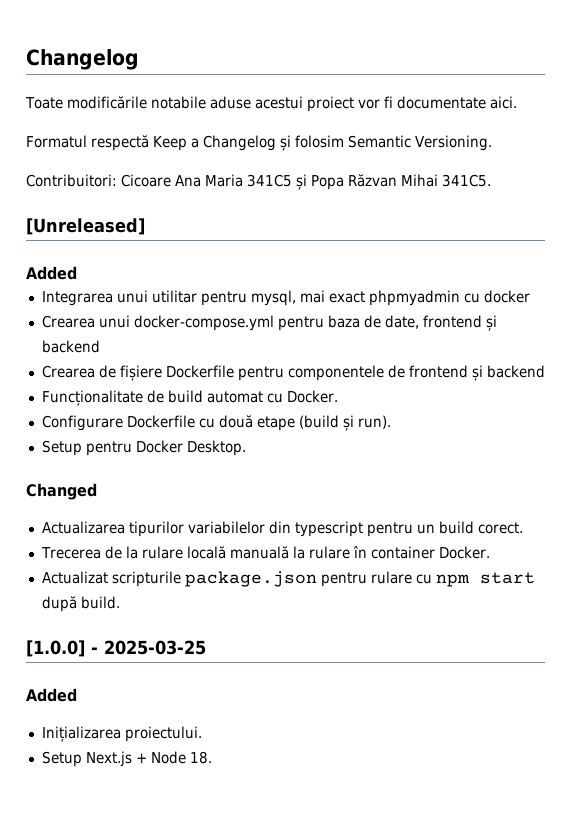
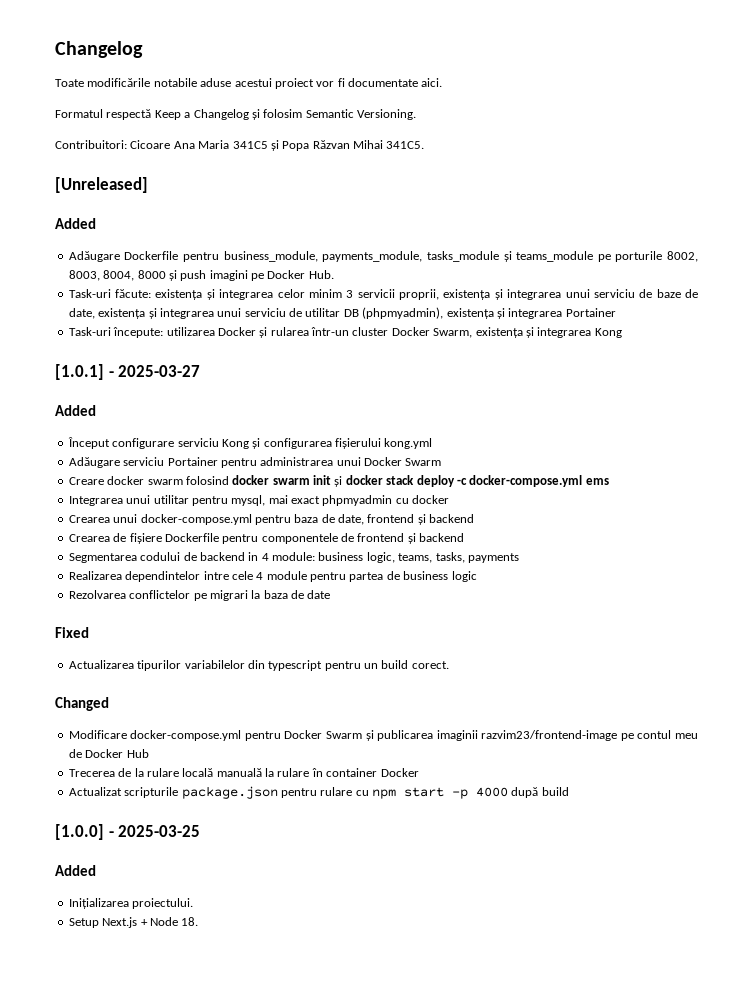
(77, 273) none -> [68,251,698,262] [68,270,334,281] [68,289,699,300] [68,307,616,319] [68,327,622,338] [55,364,201,380] [55,405,96,416] [67,437,433,449] [68,457,442,468] [68,475,609,487] // Adăugare Dockerfile pentru business_module, payments_module, tasks_module și teams_module pe porturile 8002, 8003, 8004, 8000 și push imagini pe Docker Hub. // Task-uri făcute: existența și integrarea celor minim 3 servicii proprii, existența și integrarea unui serviciu de baze de date, existența și integrarea unui serviciu de utilitar DB (phpmyadmin), existența și integrarea Portainer // Task-uri începute: utilizarea Docker și rularea într-un cluster Docker Swarm, existența și integrarea Kong // [1.0.1] - 2025-03-27 // Added // Început configurare serviciu Kong și configurarea fișierului kong.yml // Adăugare serviciu Portainer pentru administrarea unui Docker Swarm // Creare docker swarm folosind docker swarm init și docker stack deploy -c docker-compose.yml ems
[41,390,338,406] [41,415,391,431] [41,440,246,456] [26,483,97,500] Funcționalitate de build automat cu Docker. // Configurare Dockerfile cu două etape (build și run). // Setup pentru Docker Desktop. // Changed -> [68,552,519,563] [68,571,477,582] [68,590,331,601] [55,627,89,638] Segmentarea codului de backend in 4 module: business logic, teams, tasks, payments // Realizarea dependintelor intre cele 4 module pentru partea de business logic // Rezolvarea conflictelor pe migrari la baza de date // Fixed
(523, 528) none -> [55,697,109,711] [68,730,699,741] [68,749,149,758] // Changed // Modificare docker-compose.yml pentru Docker Swarm și publicarea imaginii razvim23/frontend-image pe contul meu de Docker Hub
[438,546,490,559] Docker. -> [380,768,419,777] Docker
[41,596,120,612] după build. -> [452,787,569,799] -p 4000 după build

